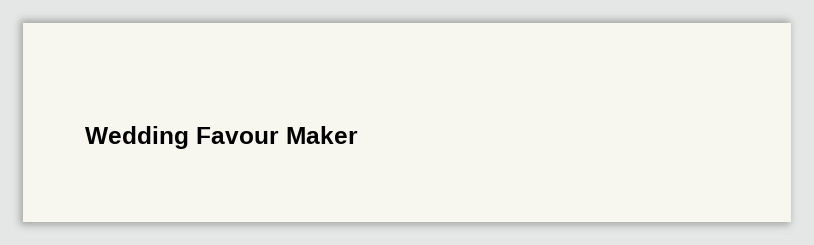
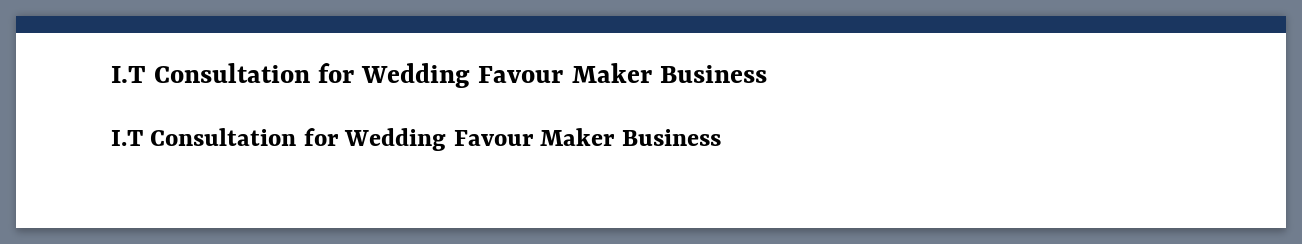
[85,126,358,149] Wedding Favour Maker -> [111,63,767,88] [111,128,721,151] I.T Consultation for Wedding Favour Maker Business // I.T Consultation for Wedding Favour Maker Business

